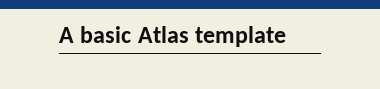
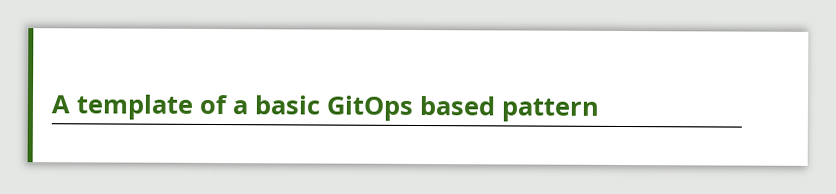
[80,26,287,47] basic Atlas template -> [76,94,599,122] template of a basic GitOps based pattern

